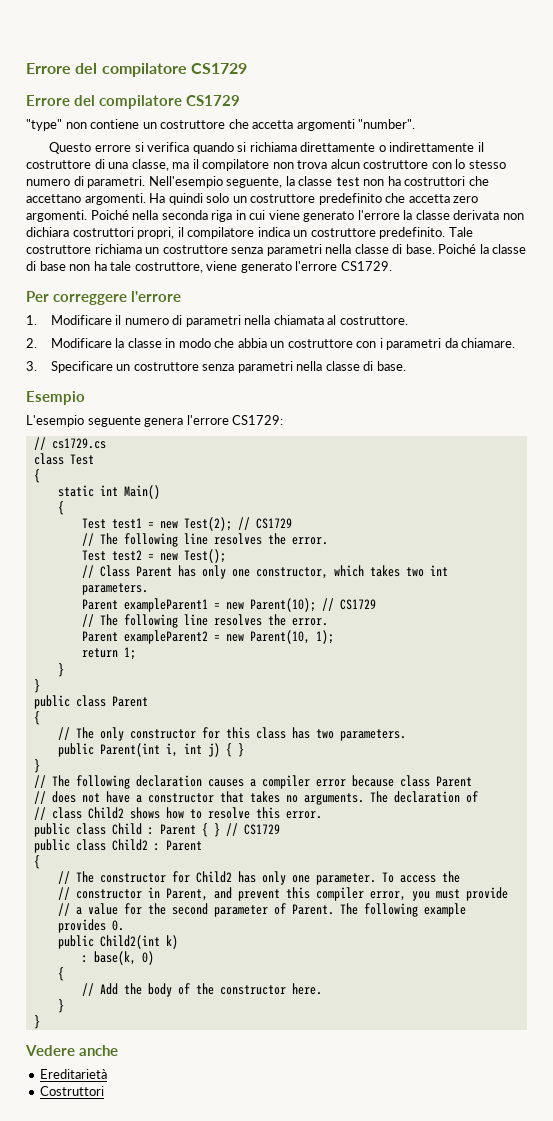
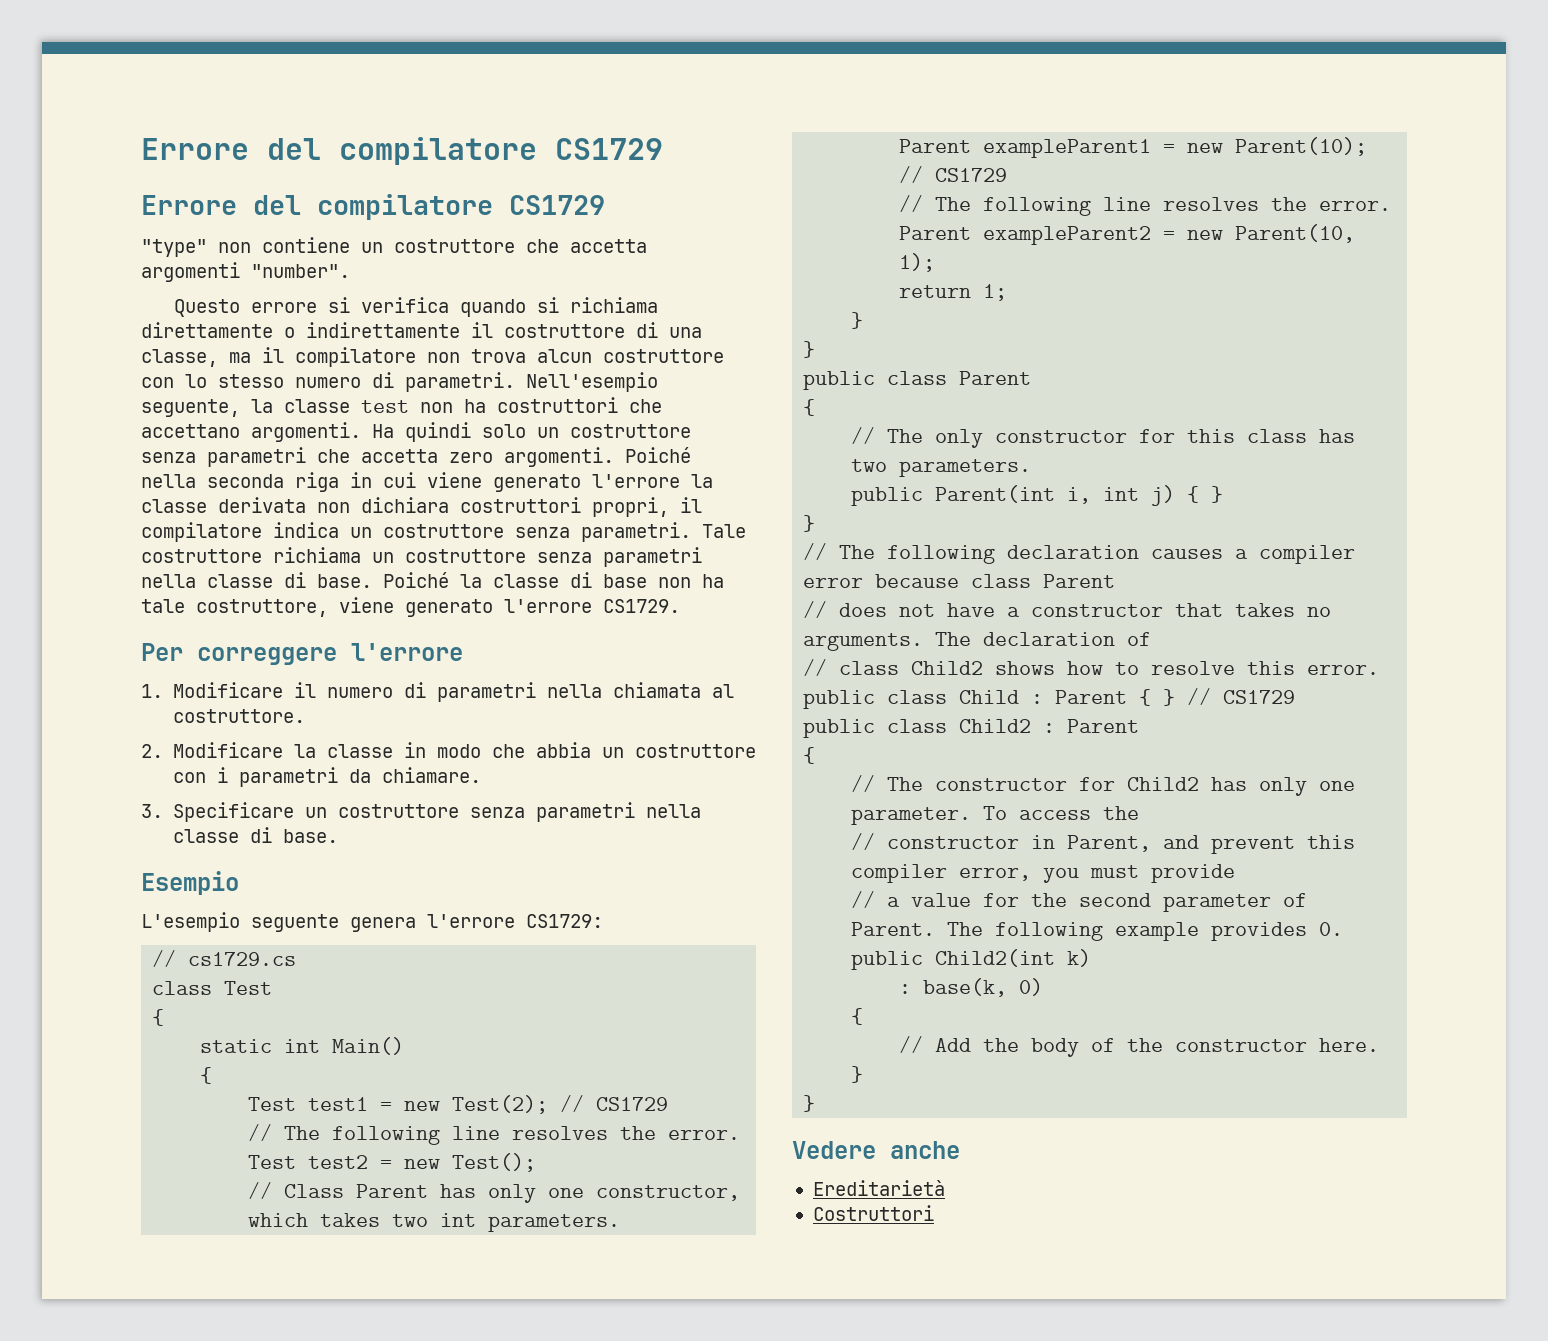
[318,193,382,205] predefinito -> [141,447,306,467] senza parametri
[379,227,446,239] predefinito. -> [515,522,691,542] senza parametri.

